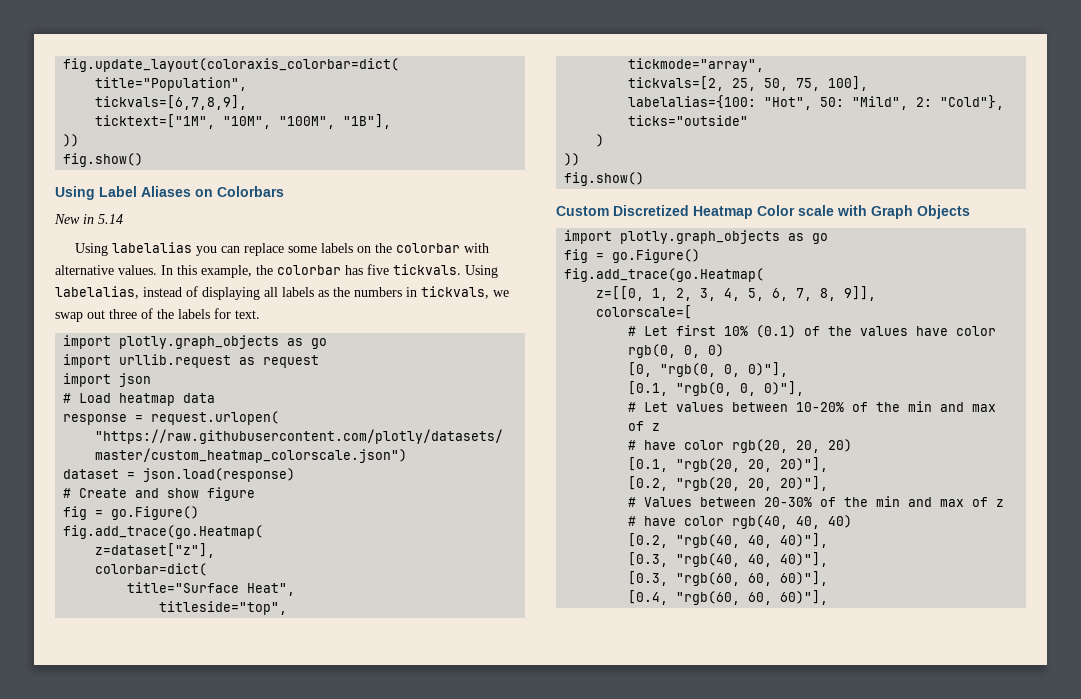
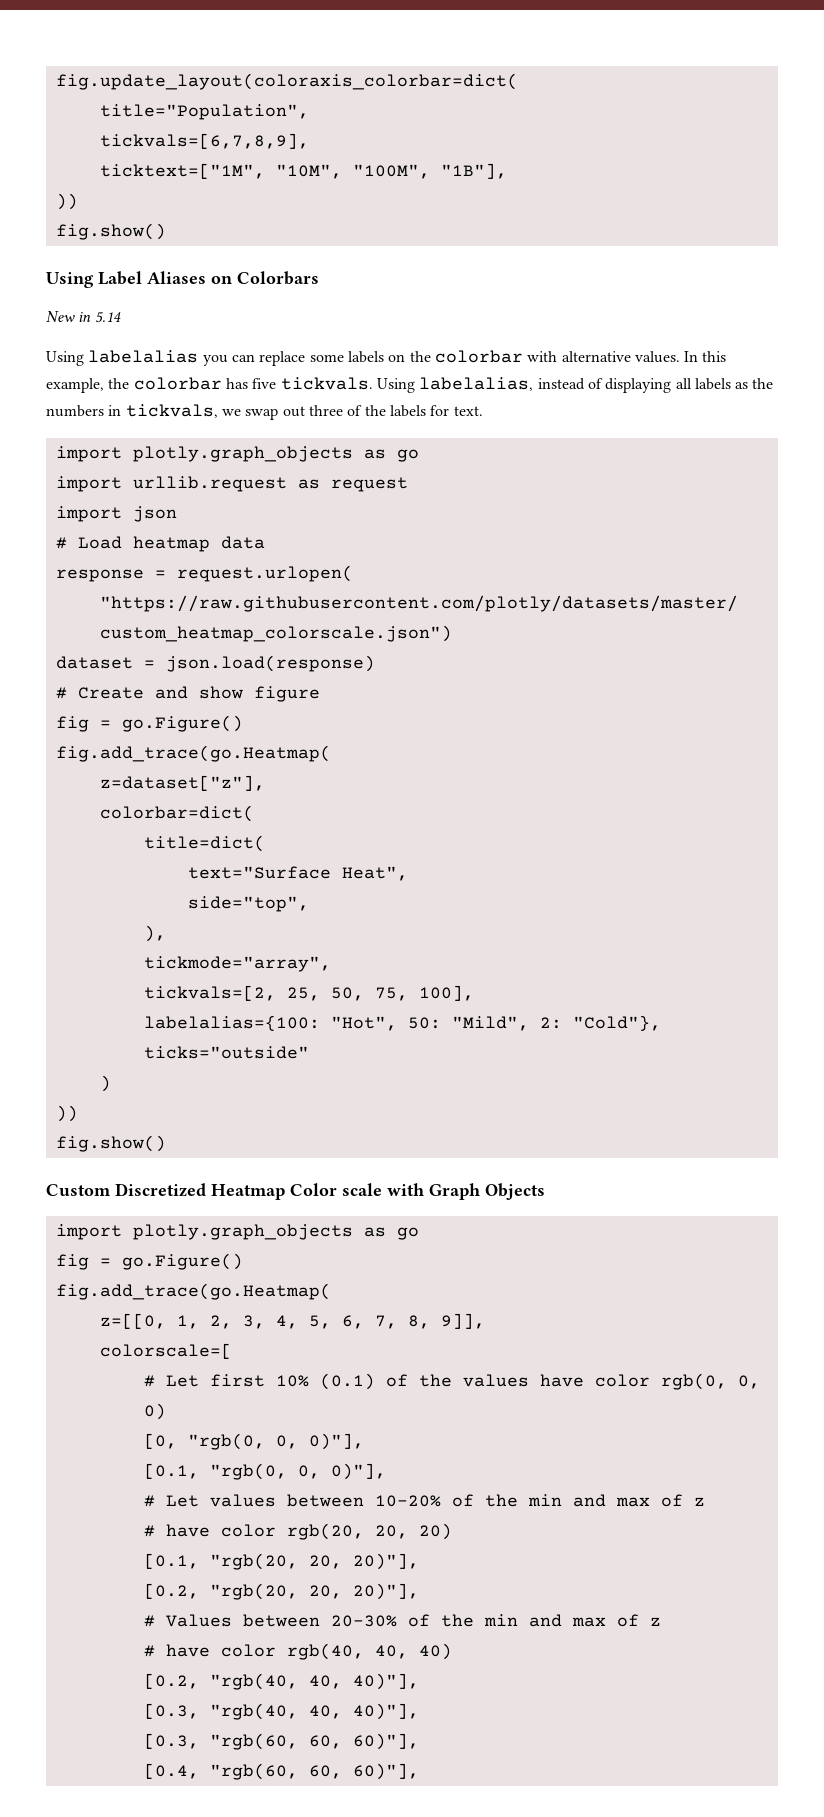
[127,582,240,593] title="Surface -> [143,835,265,852] [187,866,331,879] title=dict( // text="Surface
[159,601,288,615] titleside="top", -> [187,896,309,912] [143,925,166,942] side="top", // ),

